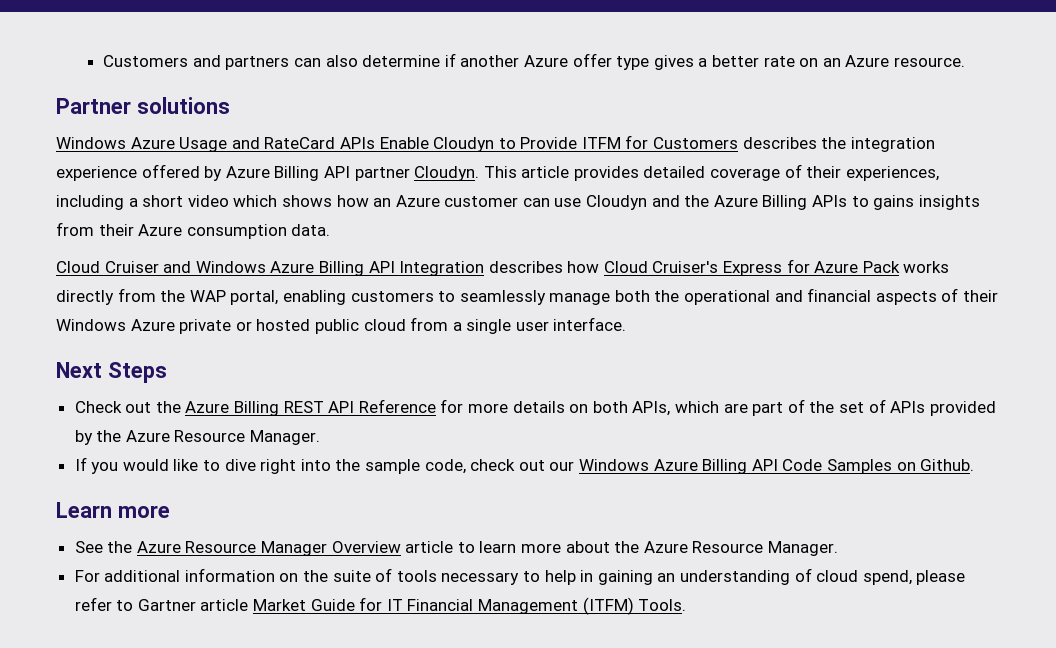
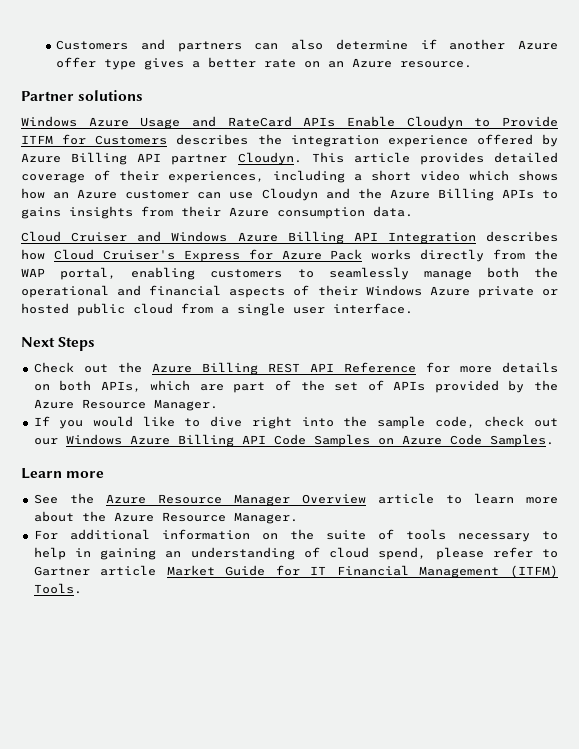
[920,459,975,471] Github. -> [401,434,554,447] Azure Code Samples.

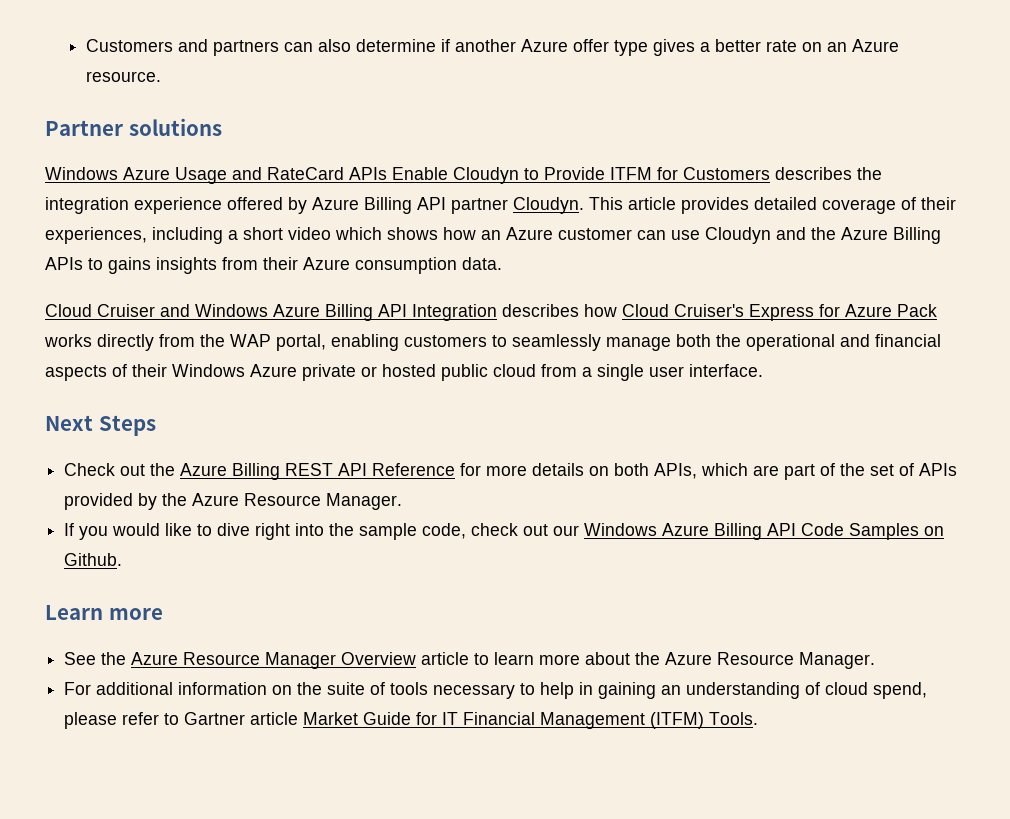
[401,434,554,447] Azure Code Samples. -> [64,553,123,566] Github.

